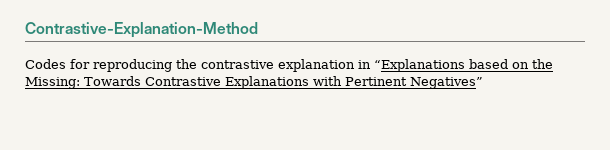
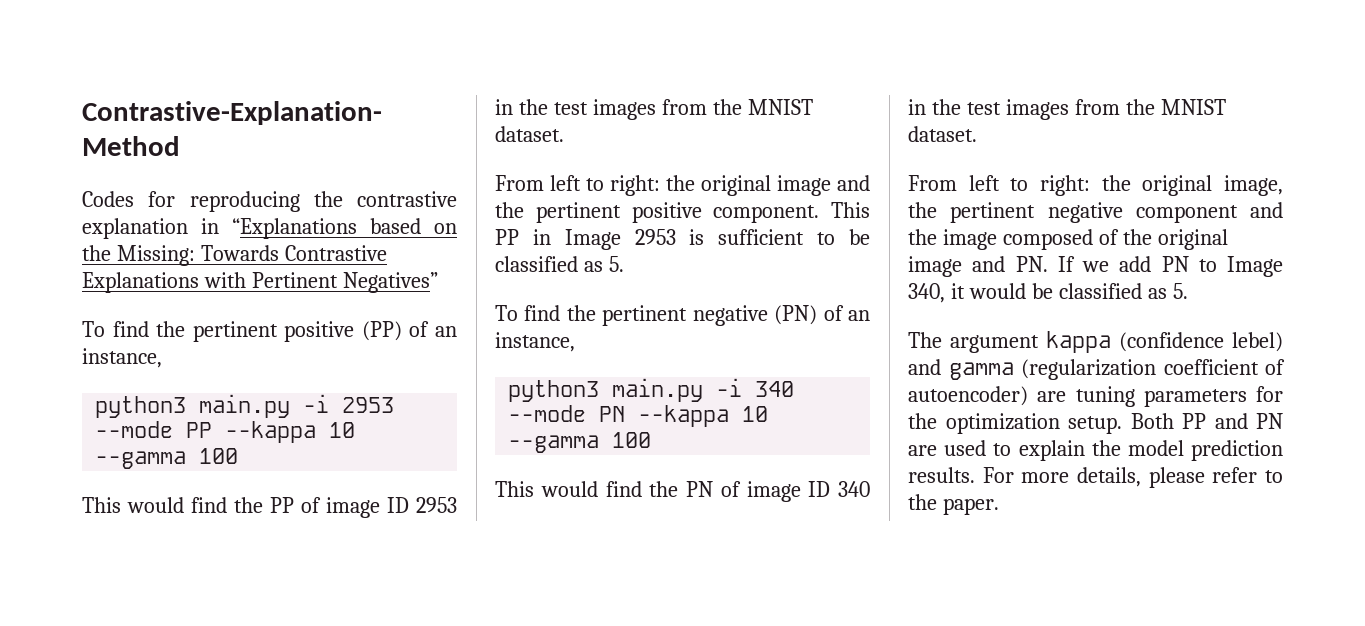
(483, 83) none -> [82,321,457,342] [82,348,162,368] [95,394,395,418] [95,421,356,443] [95,448,239,469] [82,497,457,518] [495,99,813,120] [495,126,564,142] [495,175,870,196] [495,202,870,223] [495,229,870,250] [495,256,624,272] [495,305,870,326] [495,332,575,352] [508,378,795,402] [508,405,769,427] [508,432,652,453] [495,481,870,502] [908,99,1226,120] [908,126,977,142] [908,175,1283,196] [908,202,1283,223] [908,229,1228,250] [908,256,1283,277] [908,283,1188,303] [908,331,1283,353] [908,359,1285,380] [908,386,1283,407] [908,413,1283,434] [908,440,1283,461] [908,467,1283,488] [908,494,999,515] // To find the pertinent positive (PP) of an instance, // python3 main.py -i 2953 --mode PP --kappa 10 --gamma 100 // This would find the PP of image ID 2953 in the test images from the MNIST dataset. // From left to right: the original image and the pertinent positive component. This PP in Image 2953 is sufficient to be classified as 5. // To find the pertinent negative (PN) of an instance, // python3 main.py -i 340 --mode PN --kappa 10 --gamma 100 // This would find the PN of image ID 340 in the test images from the MNIST dataset. // From left to right: the original image, the pertinent negative component and the image composed of the original image and PN. If we add PN to Image 340, it would be classified as 5. // The argument kappa (confidence lebel) and gamma (regularization coefficient of autoencoder) are tuning parameters for the optimization setup. Both PP and PN are used to explain the model prediction results. For more details, please refer to the paper.

